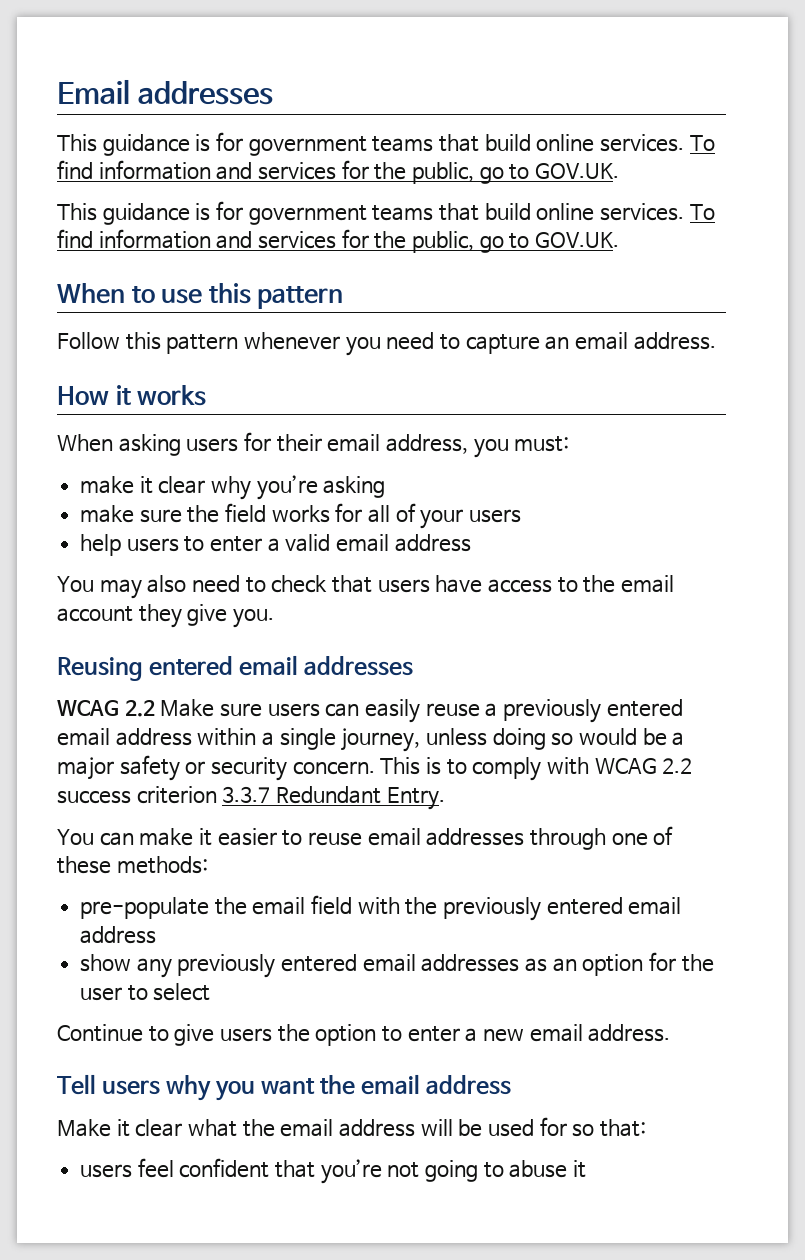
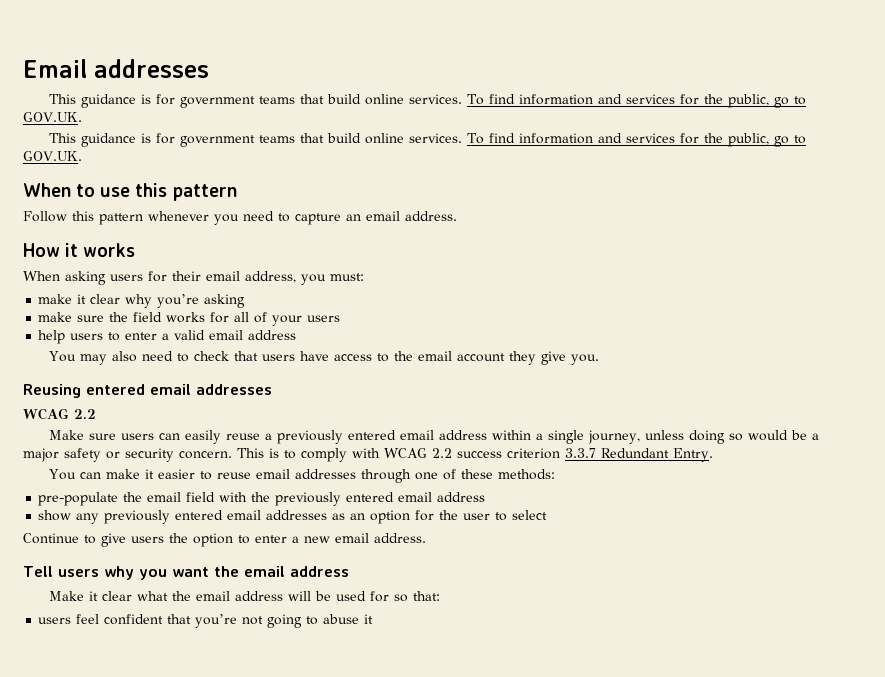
(155, 708) none -> (96, 414) //

